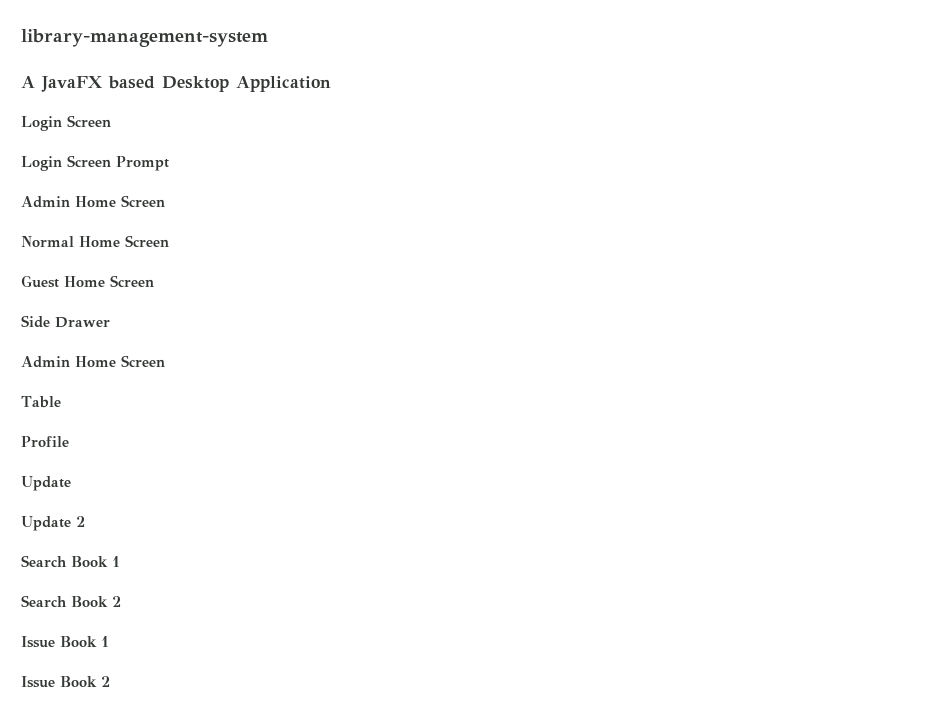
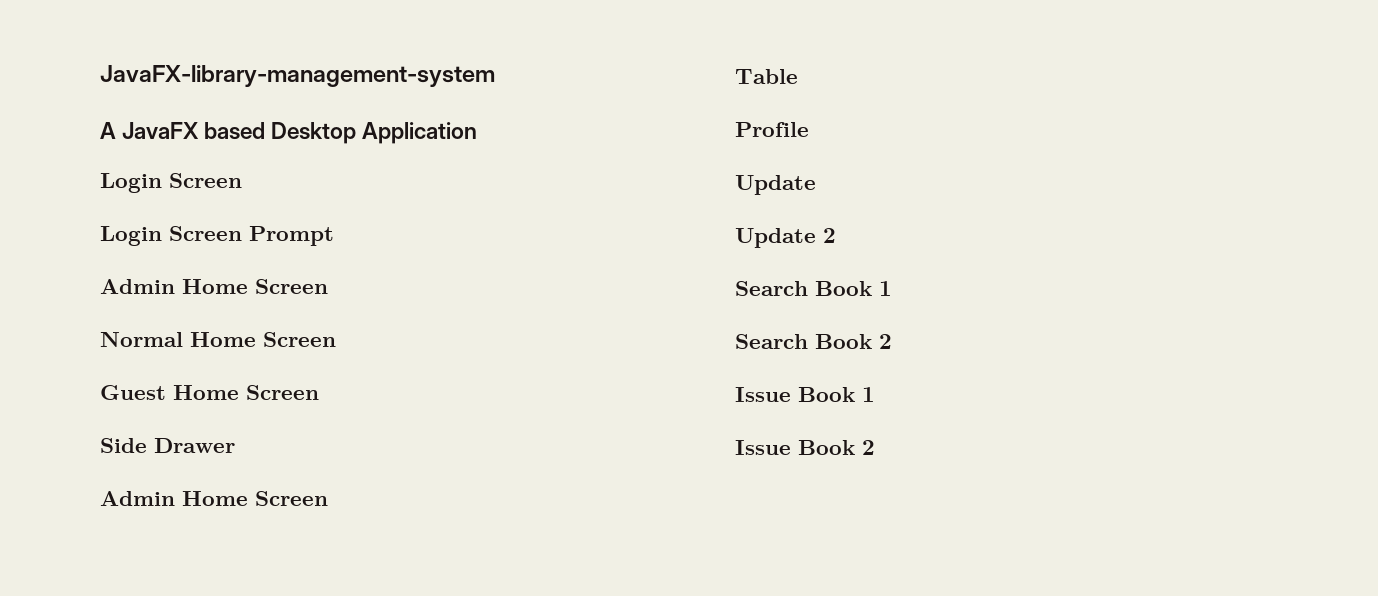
[21,29,268,47] library-management-system -> [100,65,495,87] JavaFX-library-management-system

